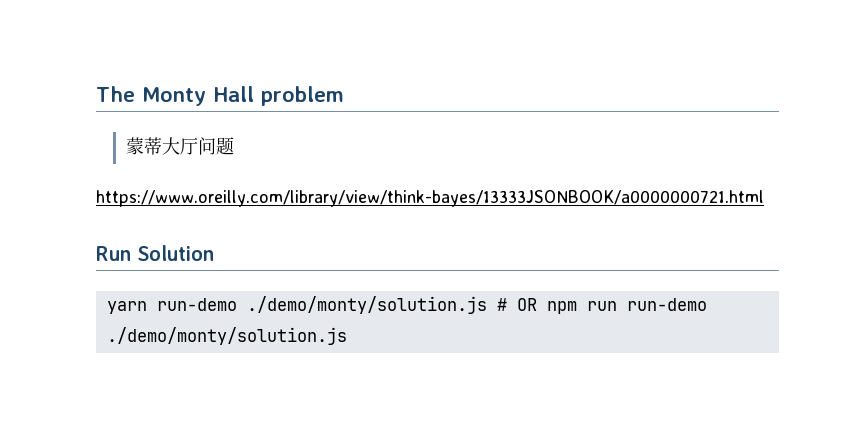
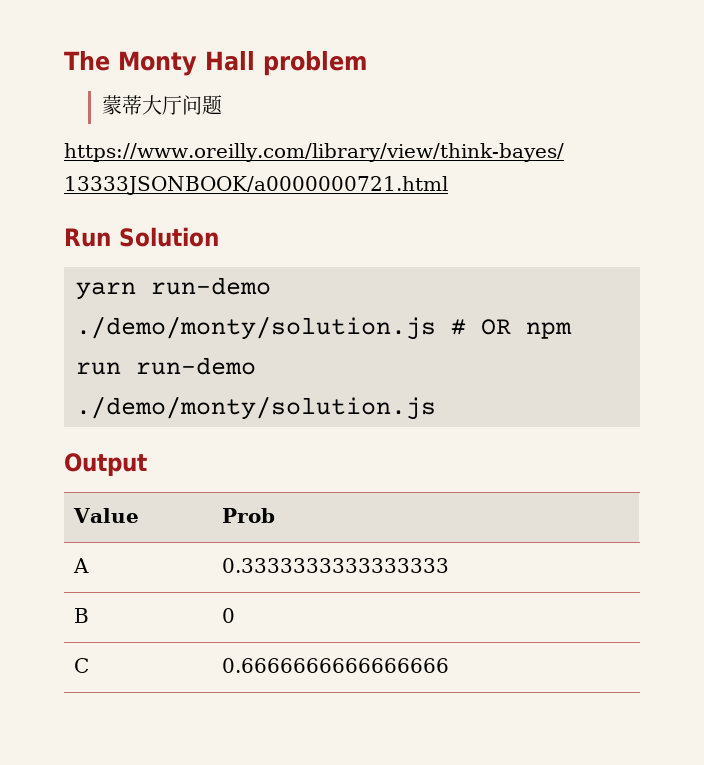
(347, 336) none -> [64,453,147,476] [73,508,140,523] [222,508,276,523] [73,558,90,573] [222,558,450,573] [74,608,90,623] [222,608,236,623] [74,658,90,673] [222,658,450,673] // Output // Value | Prob // A | 0.3333333333333333 // B | 0 // C | 0.6666666666666666

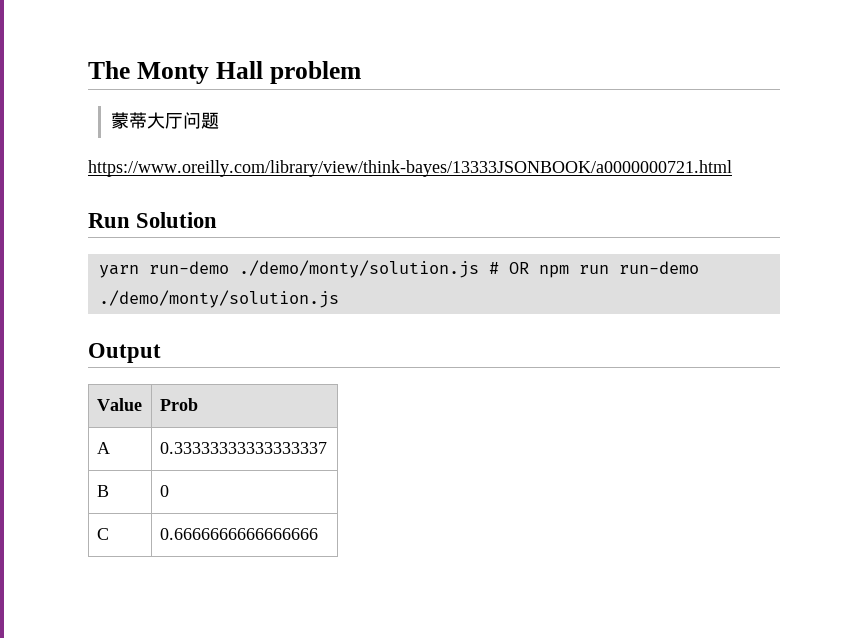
[222,558,450,573] 0.3333333333333333 -> [159,442,327,454] 0.33333333333333337

